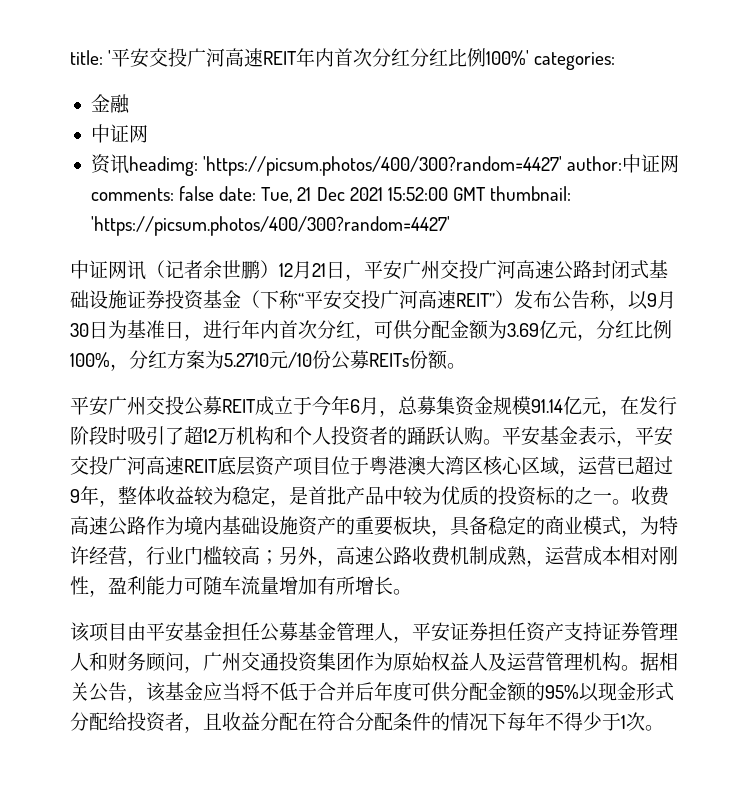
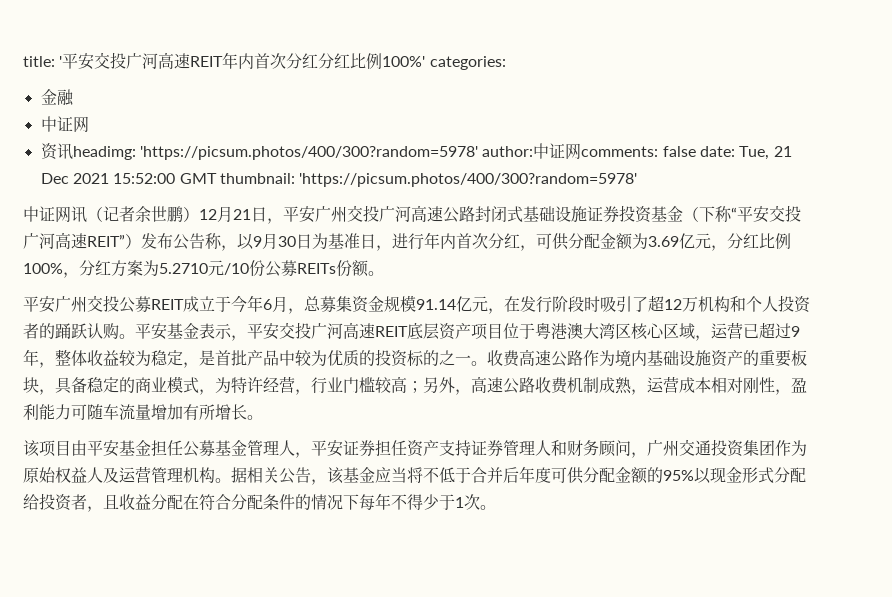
[203,156,563,176] 'https://picsum.photos/400/300?random=4427' -> [139,146,478,160] 'https://picsum.photos/400/300?random=5978'
[90,216,450,236] 'https://picsum.photos/400/300?random=4427' -> [299,173,638,187] 'https://picsum.photos/400/300?random=5978'

